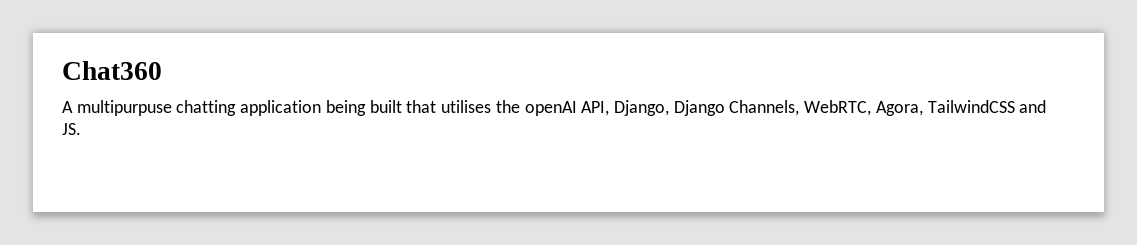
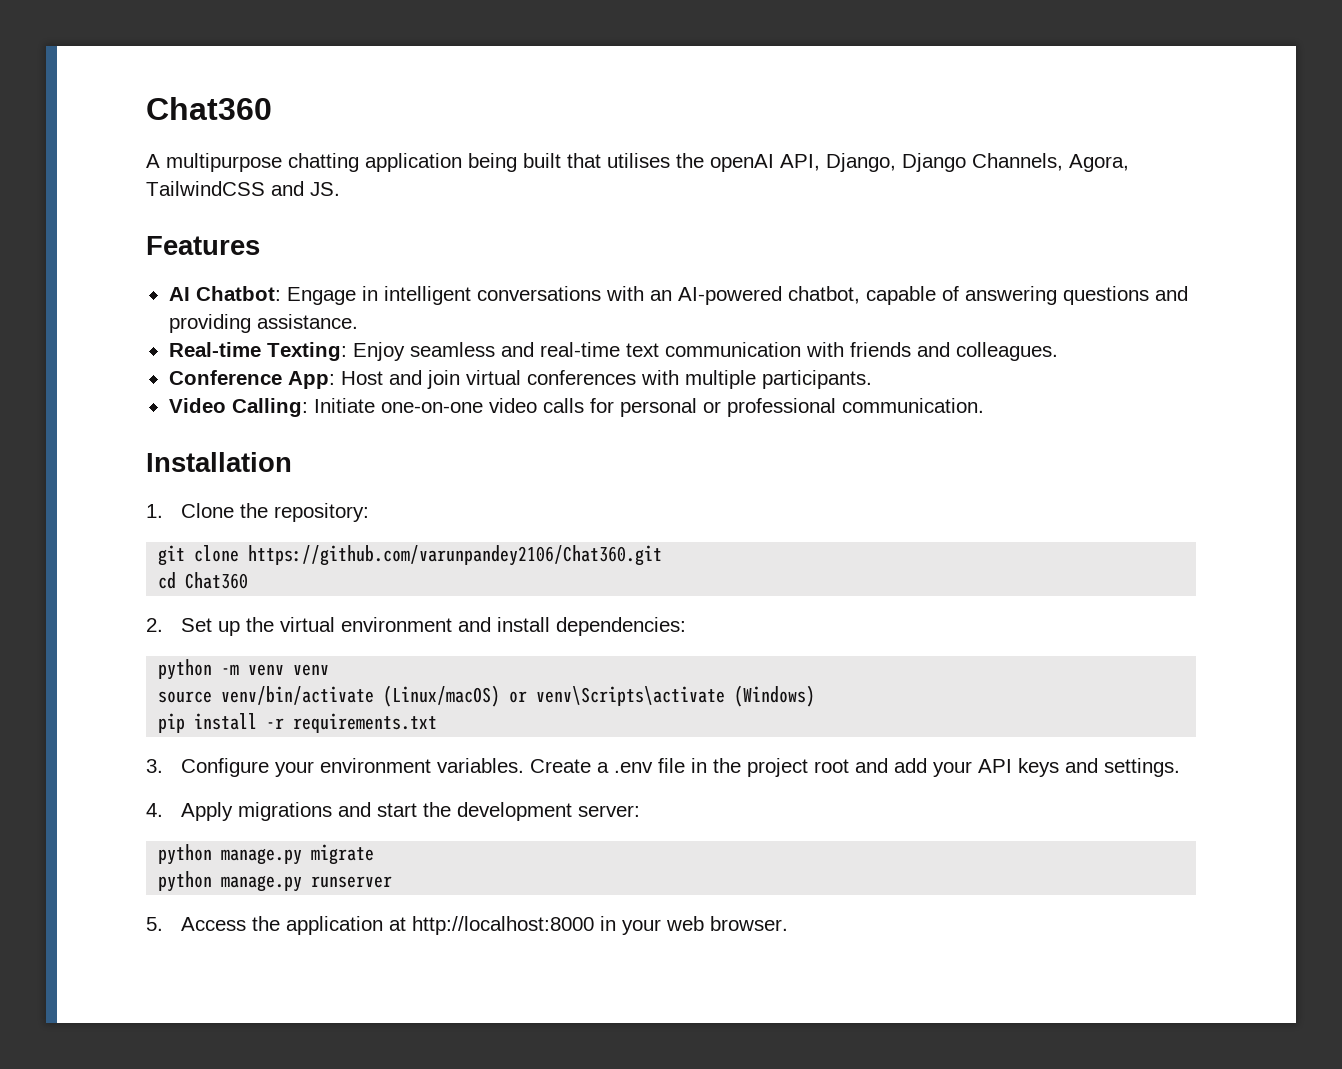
[76,100,172,116] multipurpuse -> [166,153,282,172] multipurpose
[804,100,872,116] WebRTC, -> (1063, 162) none
(81, 129) none -> [146,236,260,255] [168,286,1188,305] [168,314,358,333] [168,342,1058,361] [168,370,872,389] [168,398,984,417] [146,452,292,472] [146,503,369,522] [158,545,663,566] [158,572,249,589] [146,617,686,636] [158,659,330,680] [158,685,816,707] [158,713,438,733] [146,758,1180,777] [146,802,640,821] [158,844,375,865] [158,871,393,892] [146,916,788,935] // Features // AI Chatbot: Engage in intelligent conversations with an AI-powered chatbot, capable of answering questions and providing assistance. // Real-time Texting: Enjoy seamless and real-time text communication with friends and colleagues. // Conference App: Host and join virtual conferences with multiple participants. // Video Calling: Initiate one-on-one video calls for personal or professional communication. // Installation // 1. Clone the repository: // git clone https://github.com/varunpandey2106/Chat360.git // cd Chat360 // 2. Set up the virtual environment and install dependencies: // python -m venv venv // source venv/bin/activate (Linux/macOS) or venv\Scripts\activate (Windows) // pip install -r requirements.txt // 3. Configure your environment variables. Create a .env file in the project root and add your API keys and settings. // 4. Apply migrations and start the development server: // python manage.py migrate // python manage.py runserver // 5. Access the application at http://localhost:8000 in your web browser.

